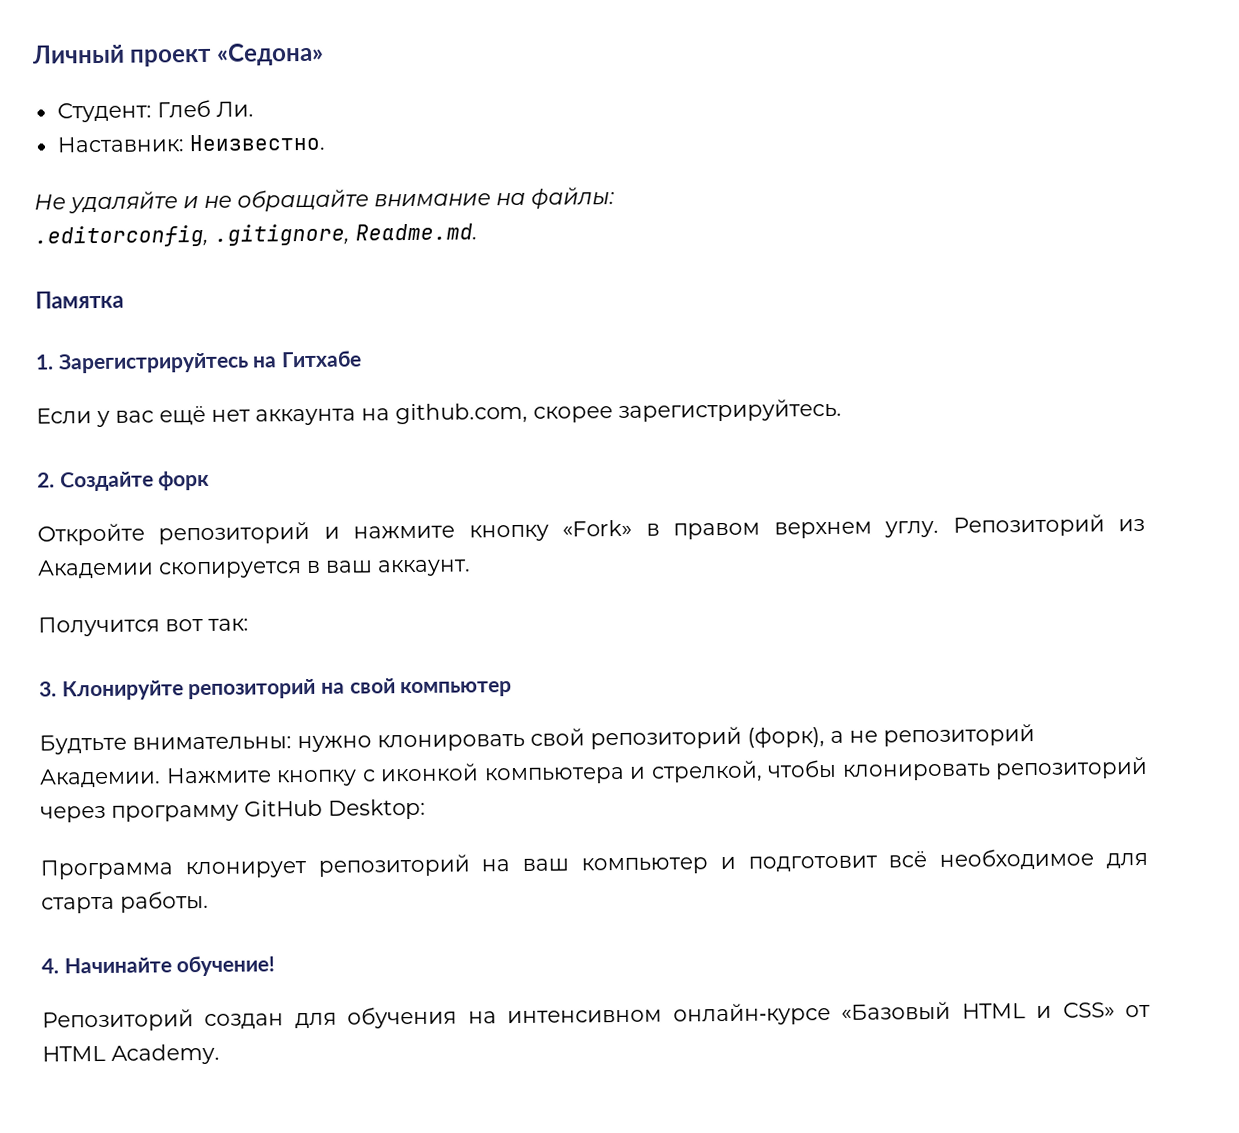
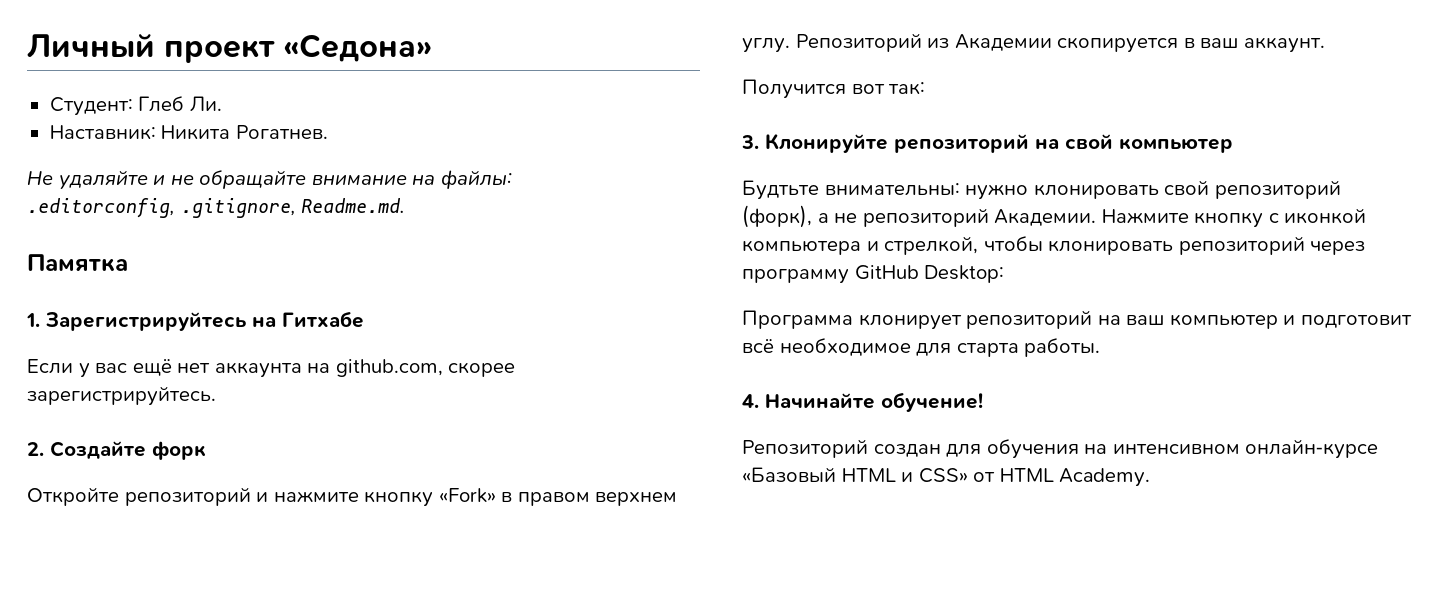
[188,133,325,152] Неизвестно. -> [161,125,328,140] Никита Рогатнев.

